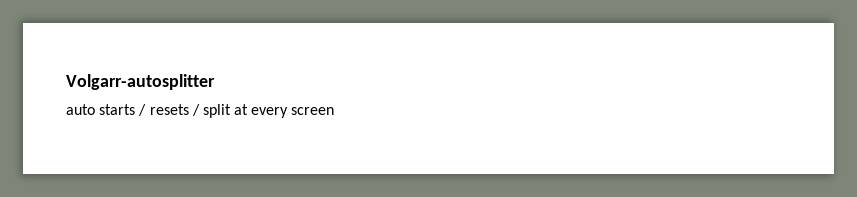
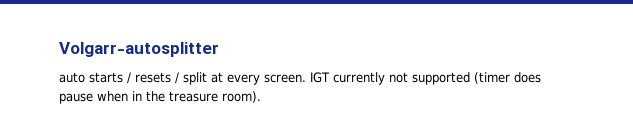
[291,107,335,115] screen -> [264,72,541,85] [59,91,261,104] screen. IGT currently not supported (timer does pause when in the treasure room).

